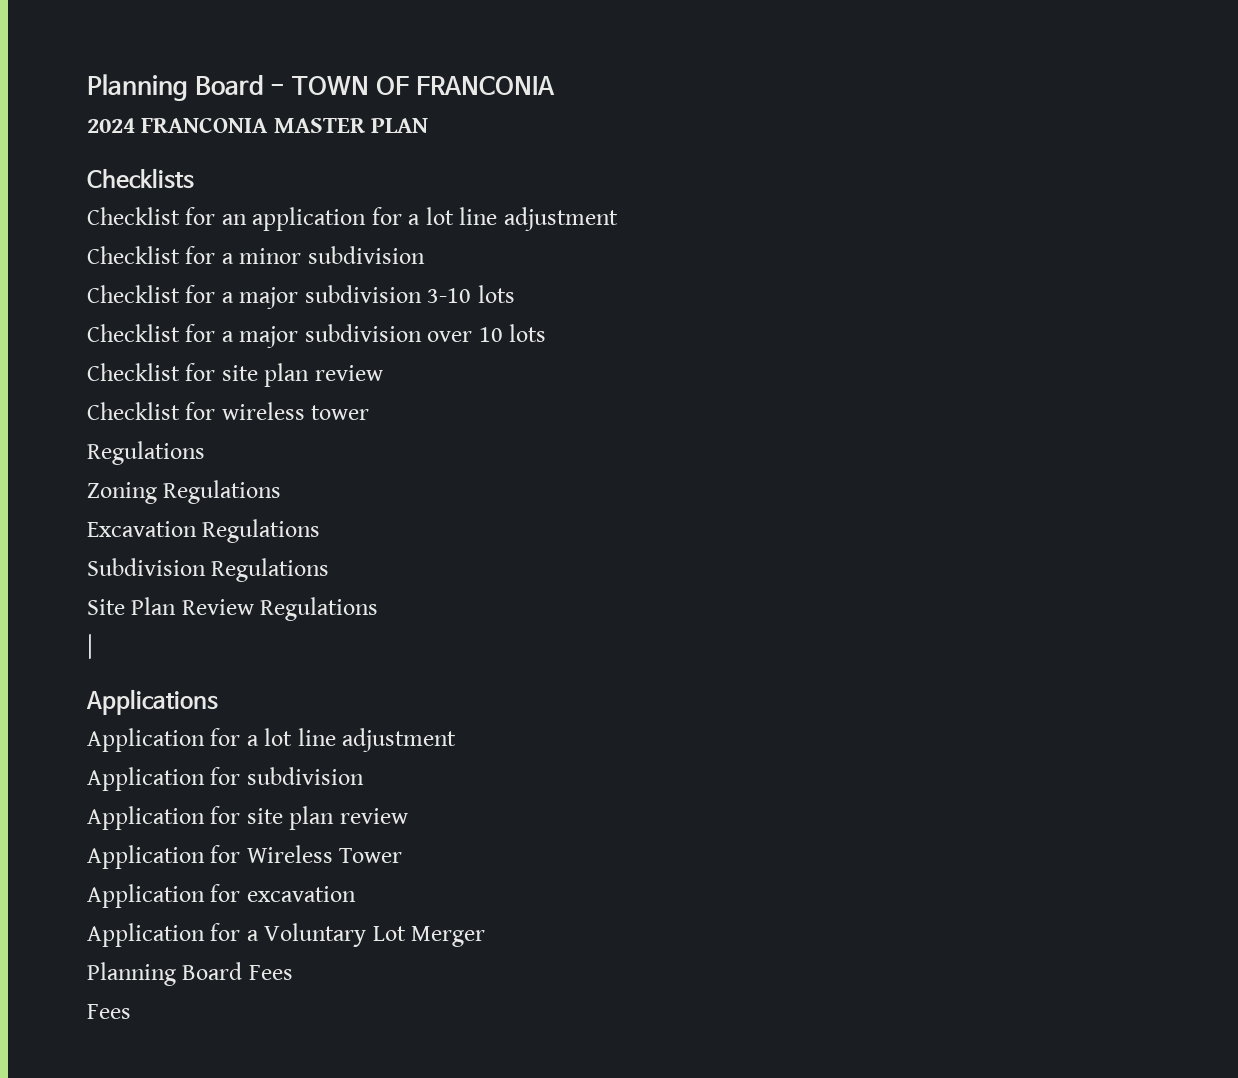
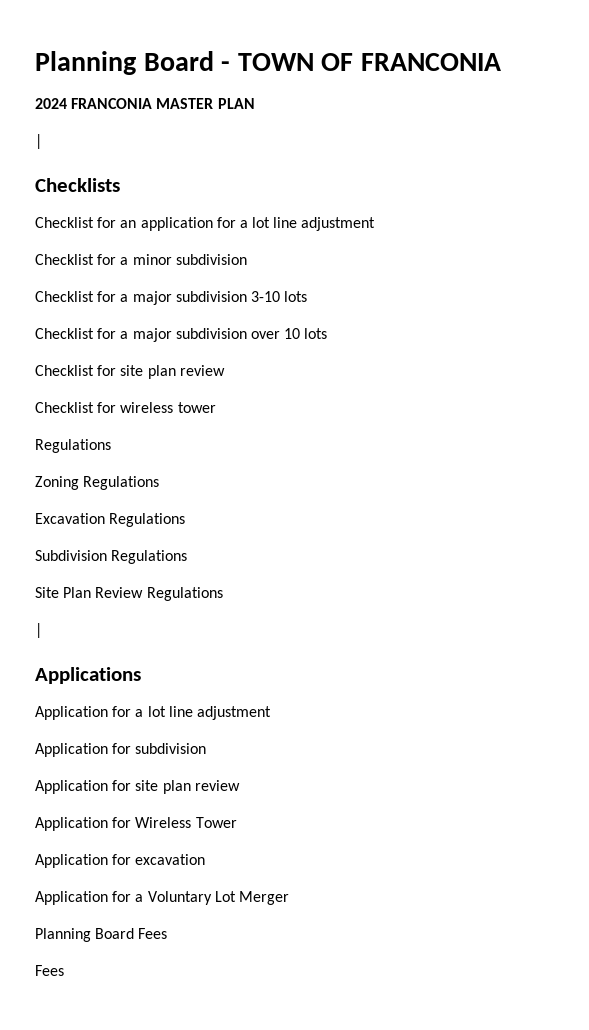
(429, 125) none -> [35,134,42,149] // |

